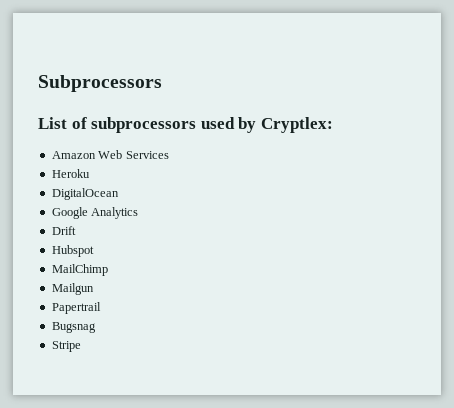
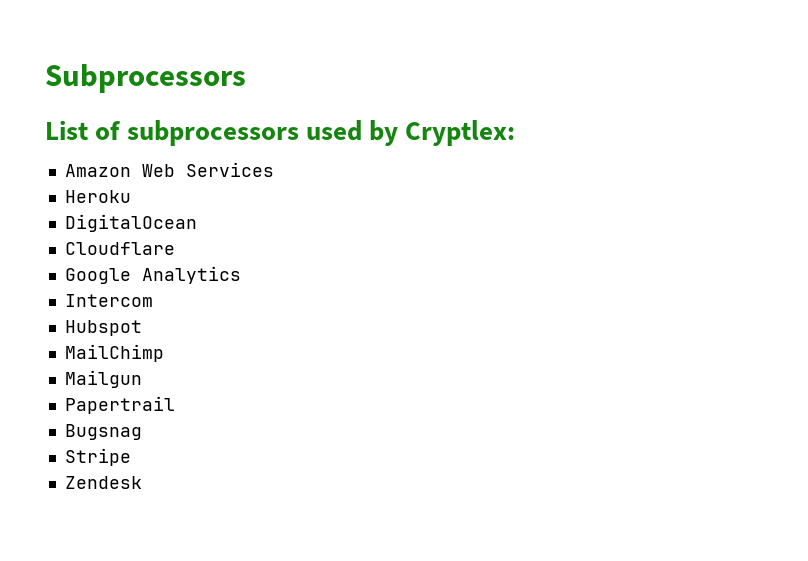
(119, 194) none -> [64,242,175,255] // Cloudflare
[51,226,76,235] Drift -> [64,294,153,307] Intercom
(81, 346) none -> [64,476,142,489] // Zendesk

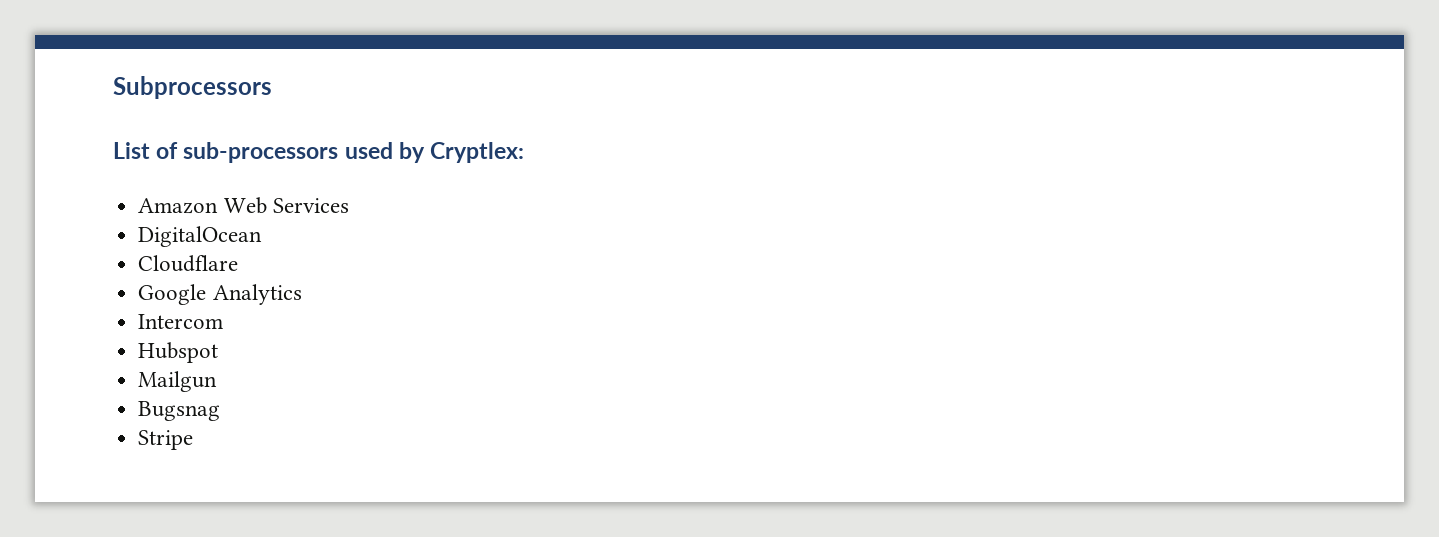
[126,120,299,146] subprocessors -> [183,142,339,163] sub-processors
[64,190,131,203] // Heroku -> (349, 205) none
[64,344,164,362] // MailChimp -> (219, 352) none
[64,396,175,414] // Papertrail -> (218, 381) none
[64,476,142,489] // Zendesk -> (194, 440) none

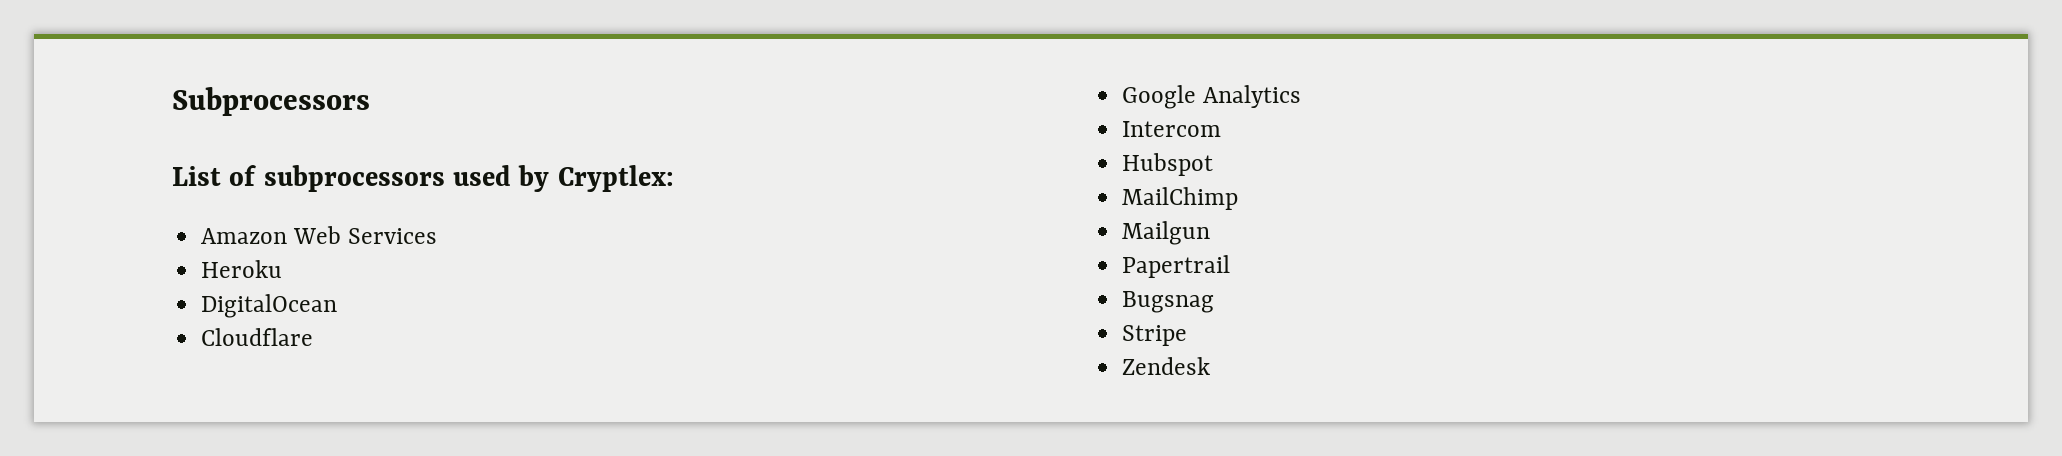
[183,142,339,163] sub-processors -> [263,165,445,192] subprocessors
(349, 205) none -> [201,260,283,278] // Heroku
(219, 352) none -> [1122,187,1239,210] // MailChimp
(218, 381) none -> [1122,255,1231,278] // Papertrail
(194, 440) none -> [1122,357,1211,375] // Zendesk

